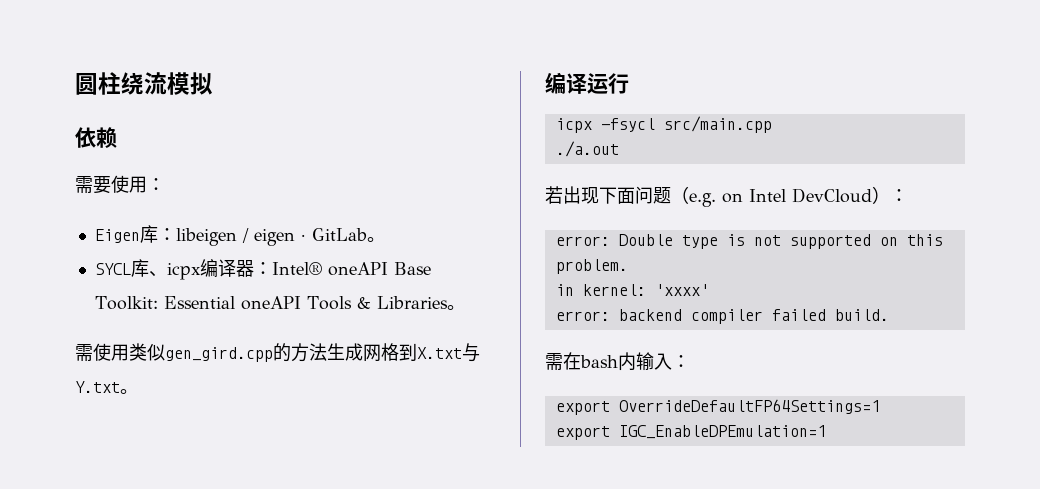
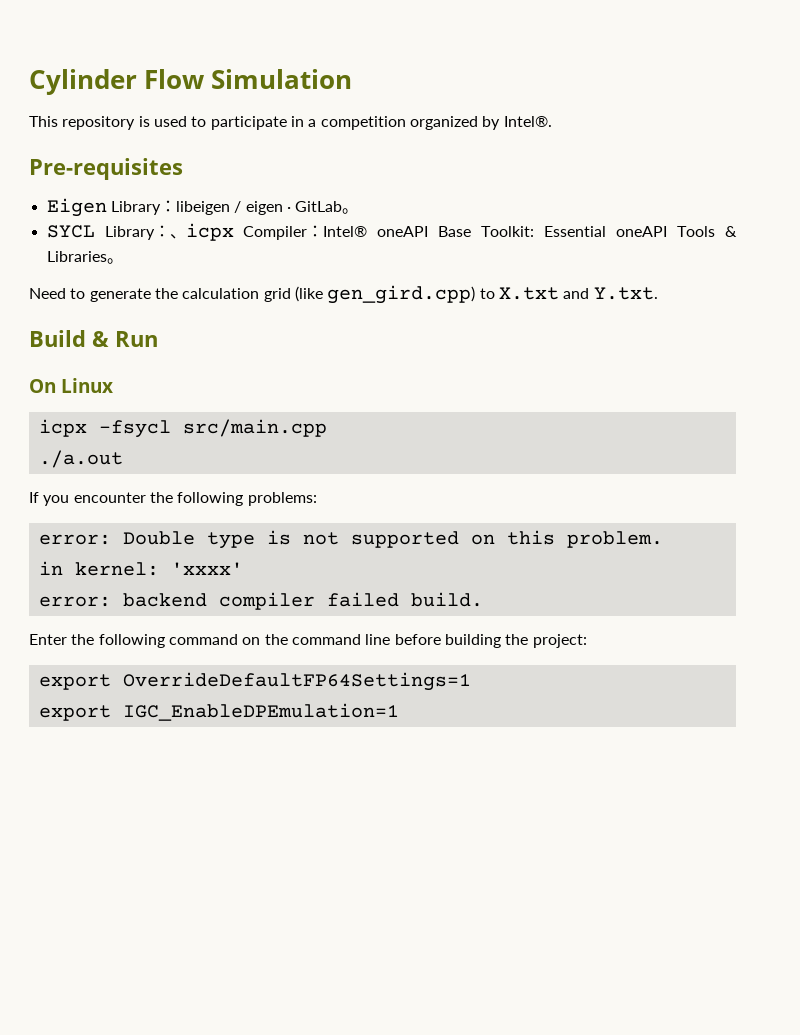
[75,72,213,95] [75,127,117,148] [75,175,165,194] 圆柱绕流模拟 // 依赖 // 需要使用： -> [29,69,352,95] [29,116,552,130] [29,158,183,180] Cylinder Flow Simulation // This repository is used to participate in a competition organized by Intel®. // Pre-requisites
[139,225,158,243] 库 -> [110,201,161,215] Library
[130,259,254,280] 库、icpx编译器 -> [104,223,308,241] Library：、icpx Compiler
[75,343,480,362] [75,381,138,394] [545,72,629,94] [555,116,772,133] [555,141,619,157] [545,186,908,207] 需使用类似gen_gird.cpp的方法生成网格到X.txt与Y.txt。 // 编译运行 // icpx -fsycl src/main.cpp // ./a.out // 若出现下面问题（e.g. on Intel DevCloud）： -> [29,285,658,304] [29,330,158,347] [29,378,114,393] [38,419,327,438] [38,450,123,468] [29,492,317,506] Need to generate the calculation grid (like gen_gird.cpp) to X.txt and Y.txt. // Build & Run // On Linux // icpx -fsycl src/main.cpp // ./a.out // If you encounter the following problems:
[545,352,690,371] 需在bash内输入： -> [29,634,587,648] Enter the following command on the command line before building the project:

